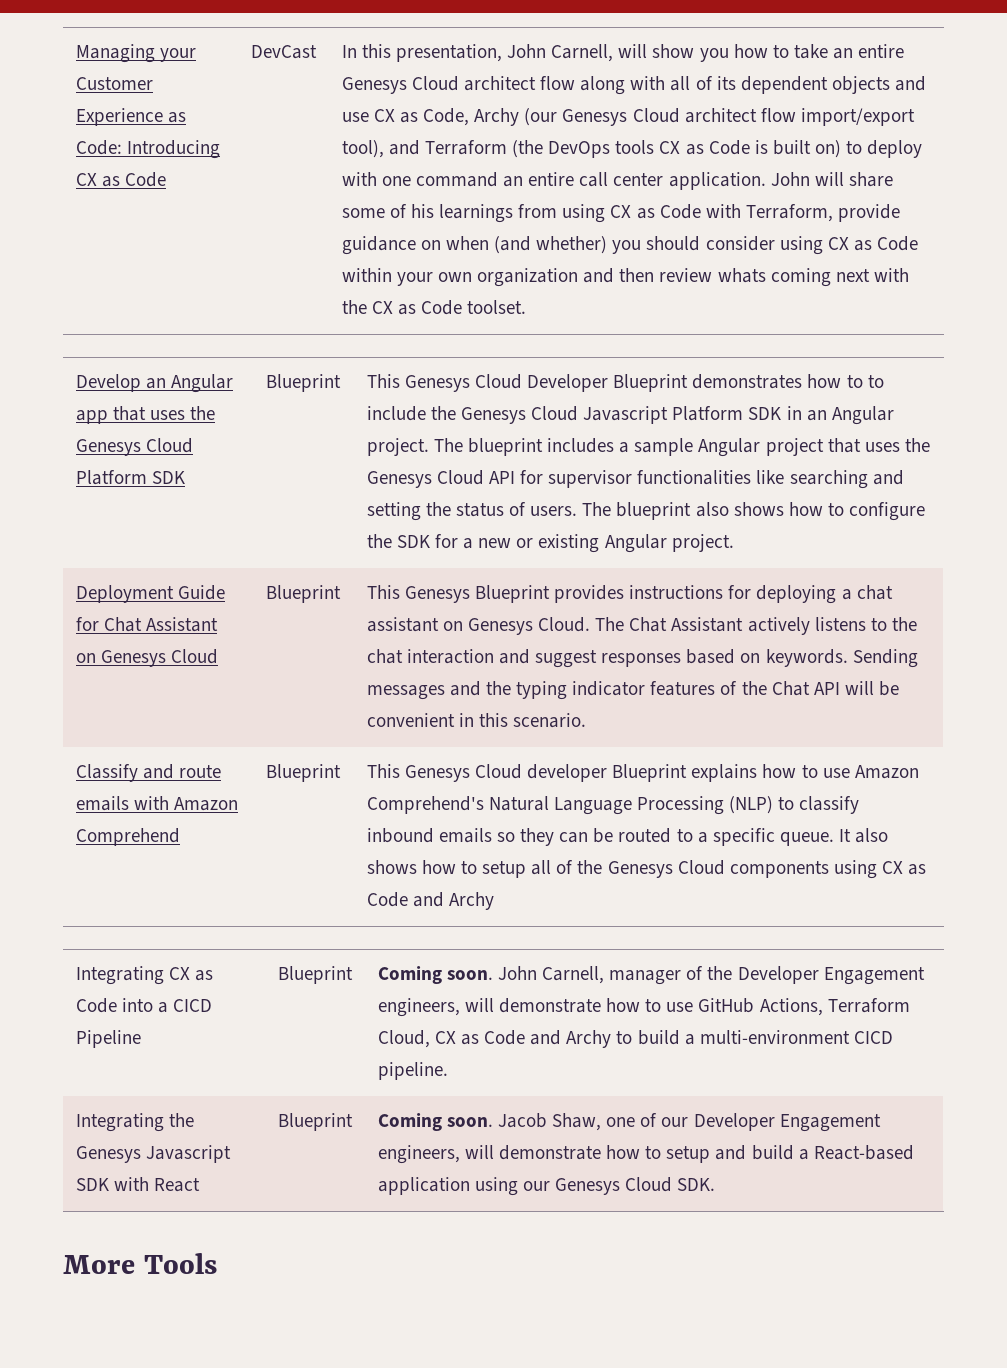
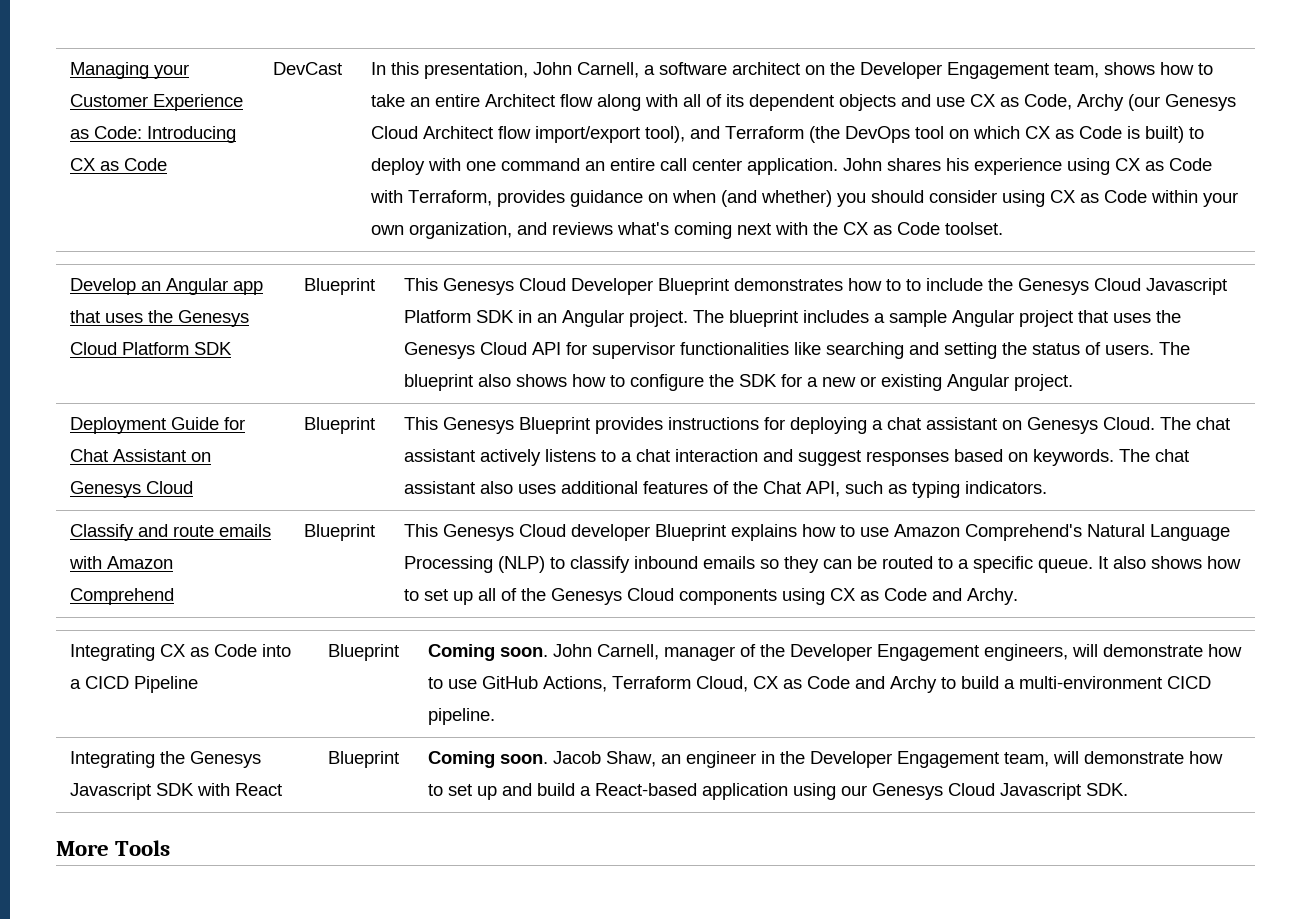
[618,44,729,62] will show you -> [643,62,1155,79] a software architect on the Developer Engagement team, shows
[341,76,536,94] Genesys Cloud architect -> [484,94,555,107] Architect
[684,108,757,123] architect -> [422,126,493,139] Architect
[615,140,655,154] tools -> [914,126,1020,139] tool on which
[772,140,842,158] built on) -> [1144,126,1184,143] built)
[814,172,893,187] [341,204,558,223] will share some of his learnings from -> [886,158,1062,175] shares his experience
[838,204,901,222] provide -> [496,190,565,207] provides
[477,268,766,287] organization and then review whats -> [408,222,669,239] organization, and reviews what's
[629,617,744,632] Chat Assistant -> [1195,417,1230,430] [403,449,475,462] chat assistant
[891,617,917,631] the -> [620,452,632,462] a
[852,649,918,668] [366,681,900,700] [366,713,587,728] Sending messages and the typing indicator features of the Chat API will be convenient in this scenario. -> [1118,449,1189,462] [403,481,1047,498] The chat assistant also uses additional features of the Chat API, such as typing indicators.
[482,861,527,878] setup -> [423,589,473,605] set up
[448,892,494,910] Archy -> [966,588,1018,605] Archy.
[606,1113,881,1132] [377,1145,711,1164] one of our Developer Engagement engineers, will demonstrate how to setup -> [660,751,1223,768] [427,784,497,800] an engineer in the Developer Engagement team, will demonstrate how to set up
(673, 1184) none -> [999,783,1081,800] Javascript

